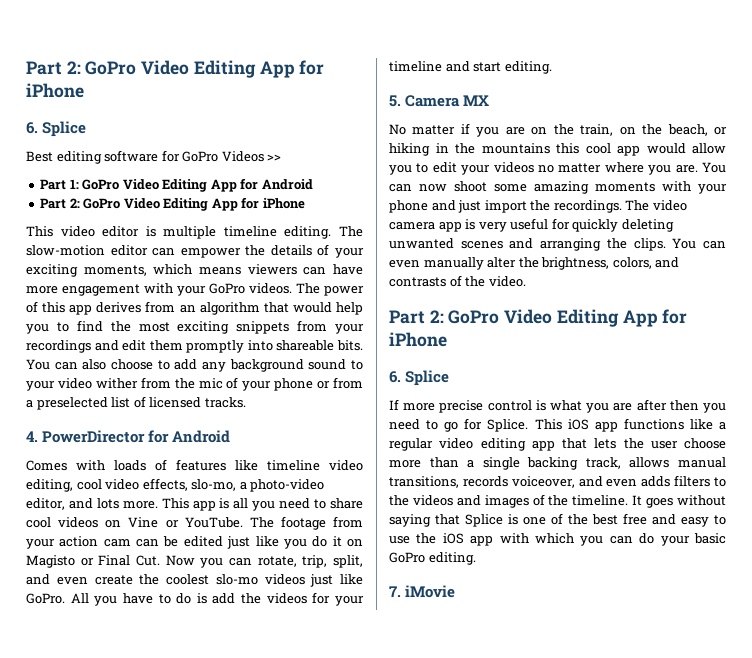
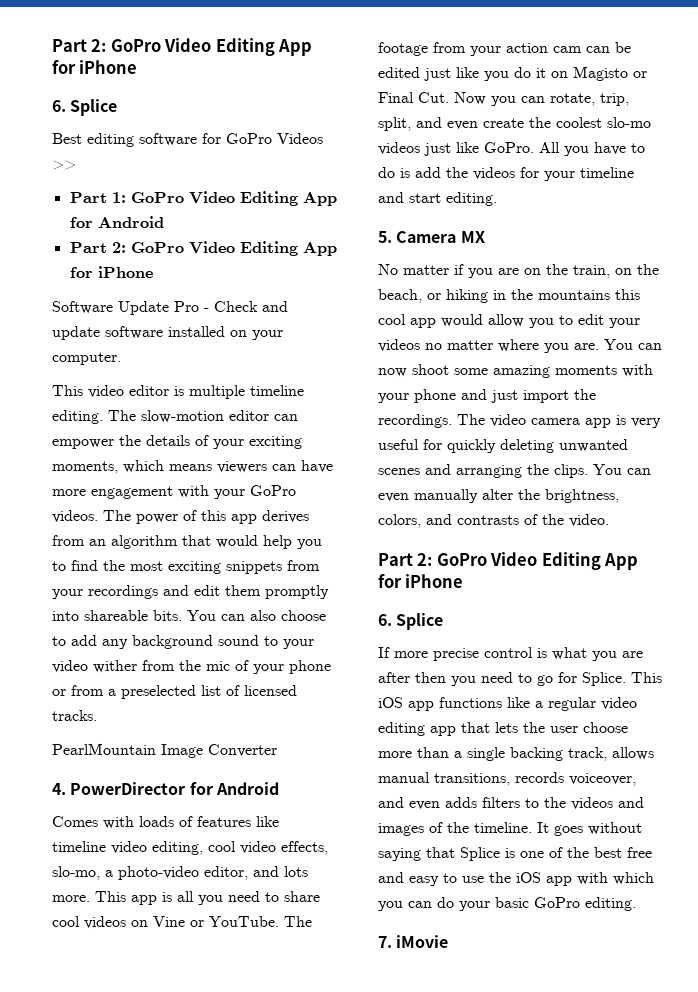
(305, 203) none -> [52,301,288,315] [52,326,283,340] [52,352,121,365] // Software Update Pro - Check and update software installed on your computer.
(246, 402) none -> [52,743,277,758] // PearlMountain Image Converter

